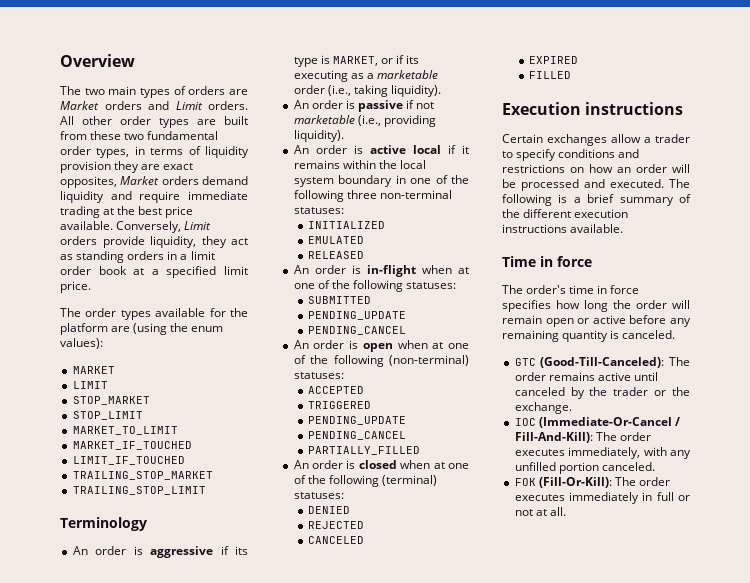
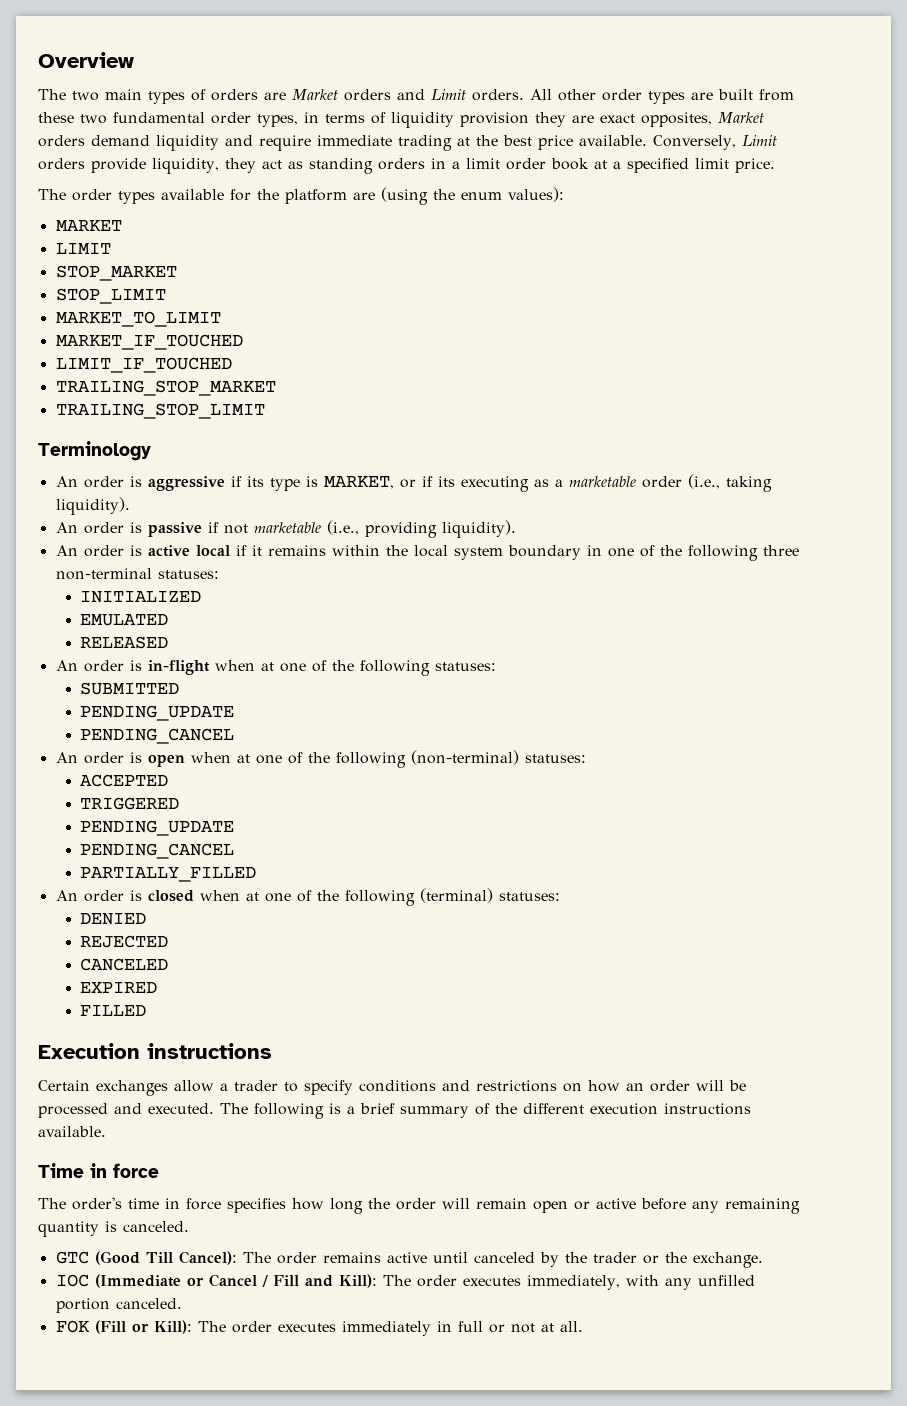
[540,357,665,368] (Good-Till-Canceled): -> [94,1251,237,1265] (Good Till Cancel):
[538,417,680,428] [514,432,593,443] (Immediate-Or-Cancel / Fill-And-Kill): -> [94,1274,377,1288] (Immediate or Cancel / Fill and Kill):
[538,477,612,488] (Fill-Or-Kill): -> [94,1320,192,1334] (Fill or Kill):

